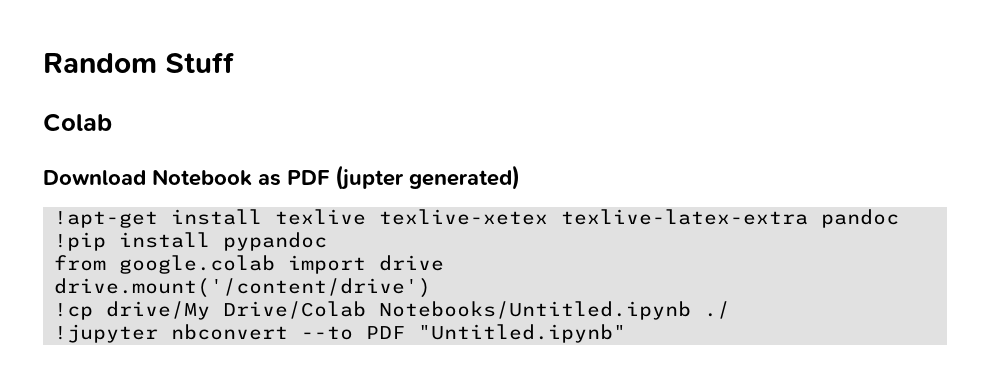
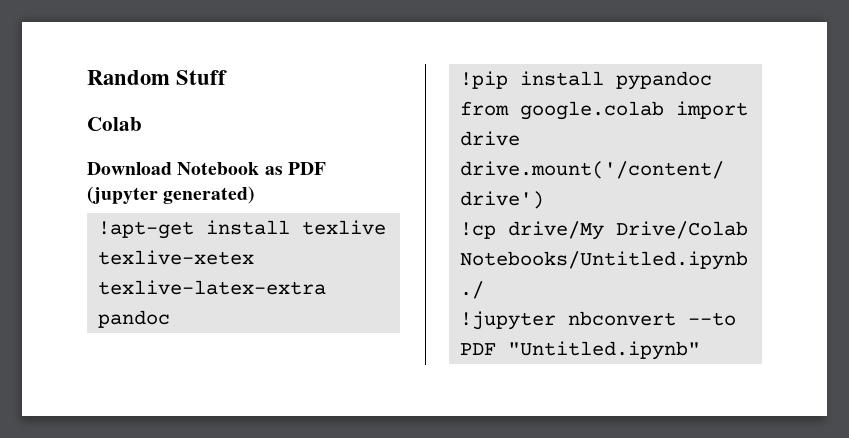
[335,165,404,190] (jupter -> [87,186,158,204] (jupyter

